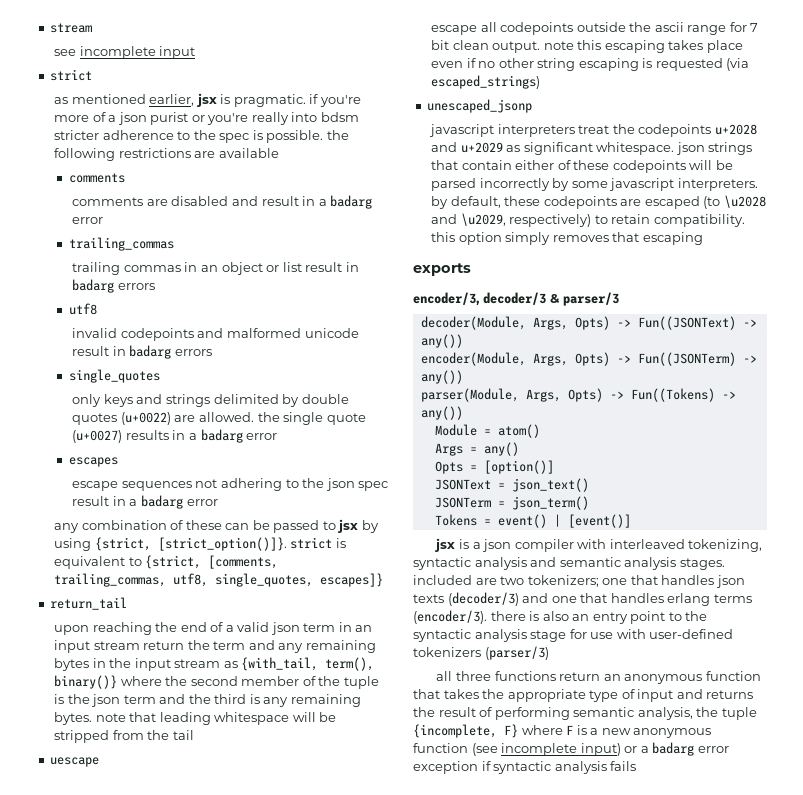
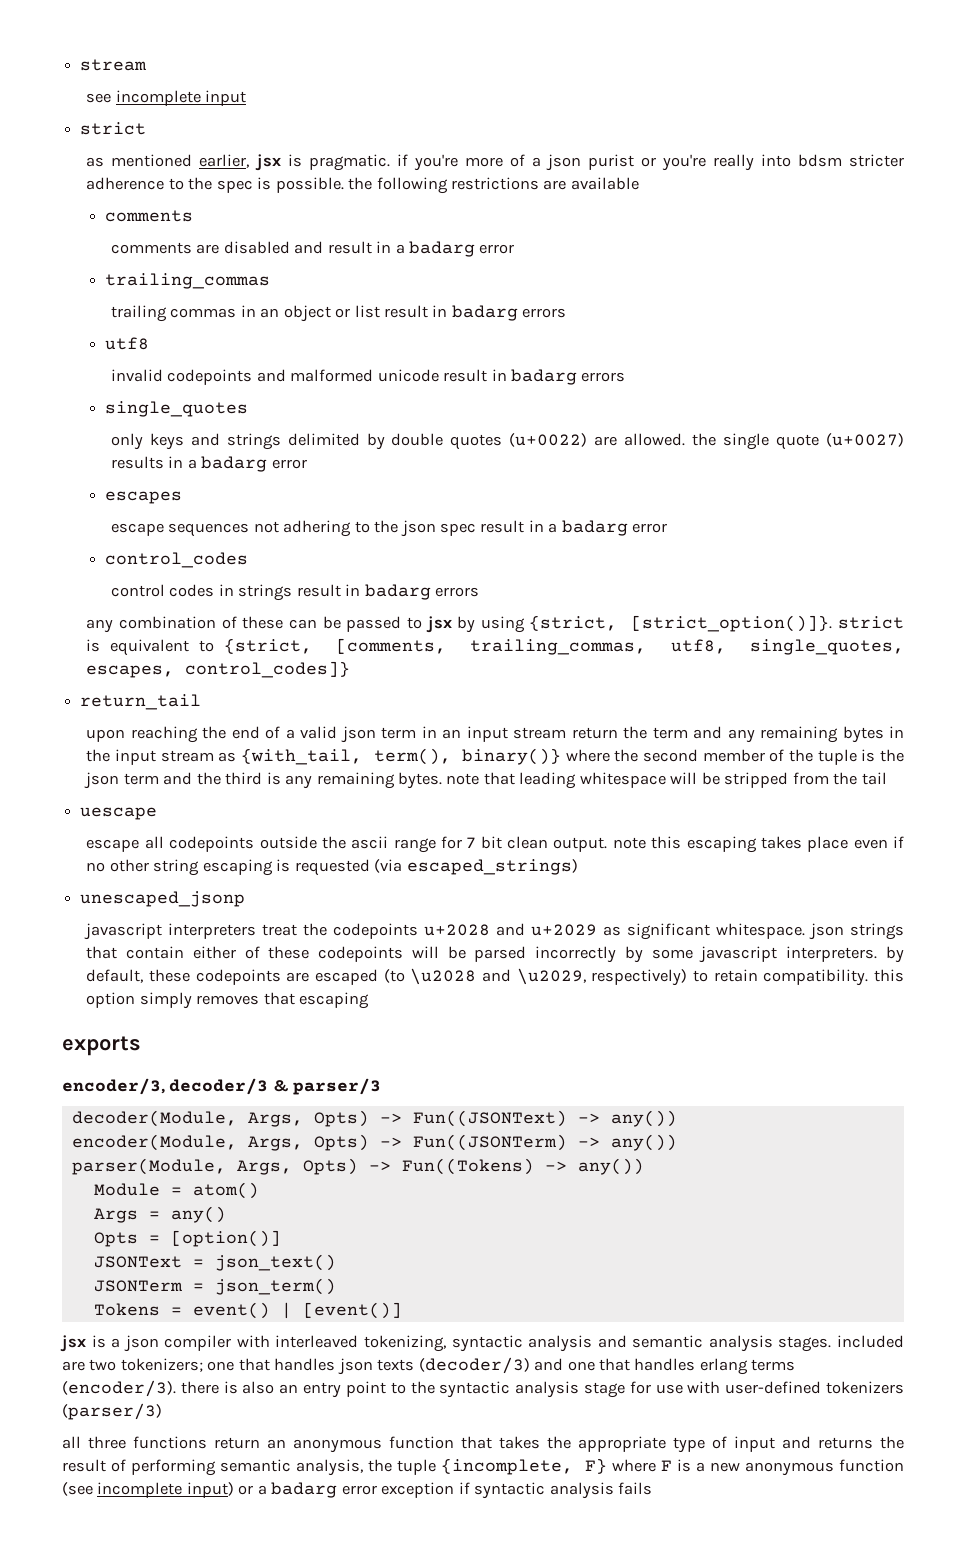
(218, 502) none -> [104,552,248,568] [110,584,479,601] // control_codes // control codes in strings result in badarg errors
[320,573,384,587] escapes]} -> [86,661,351,678] escapes, control_codes]}

